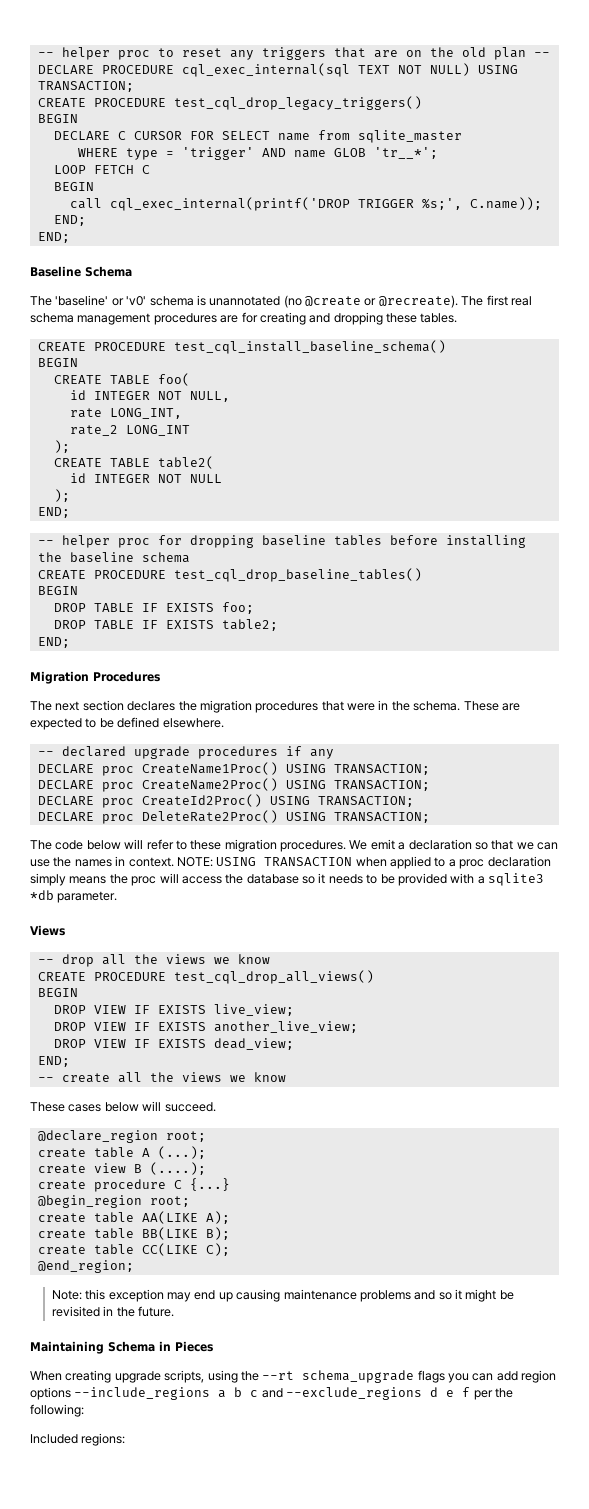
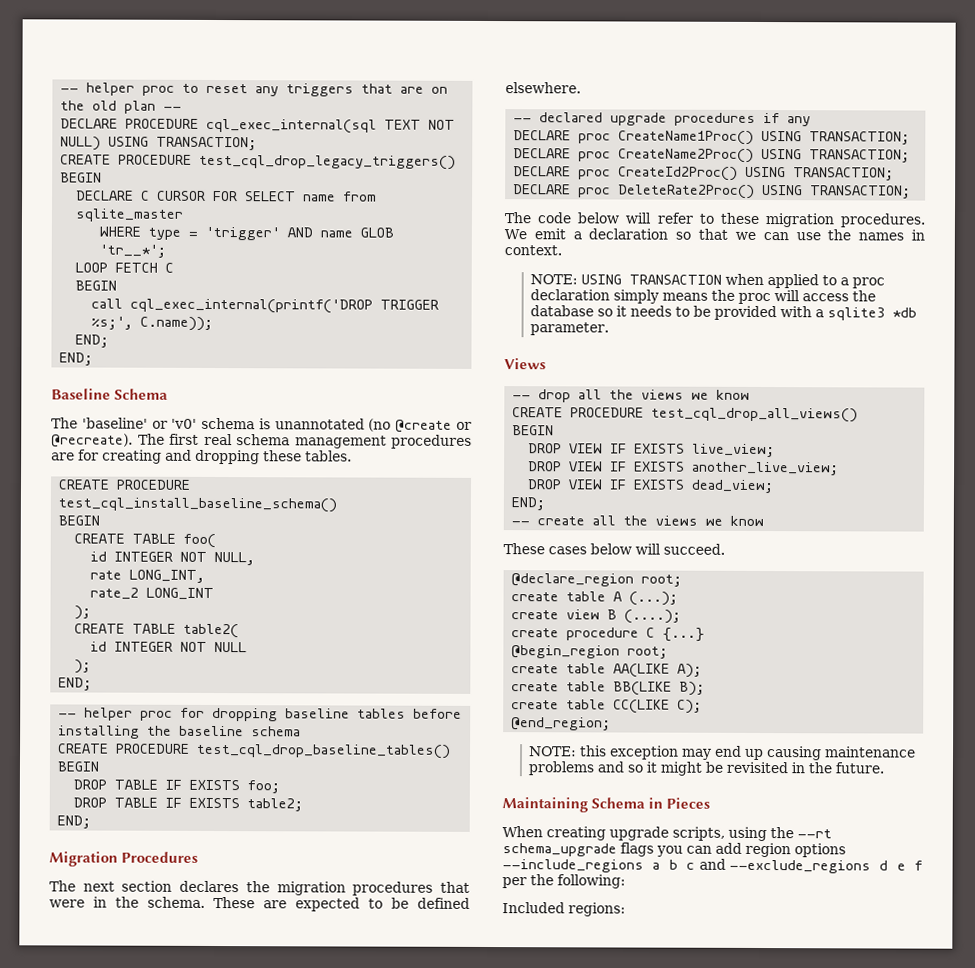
(174, 862) none -> (562, 250) //
[51,1290,82,1300] Note: -> [529,746,578,757] NOTE:

